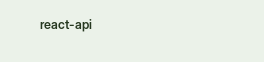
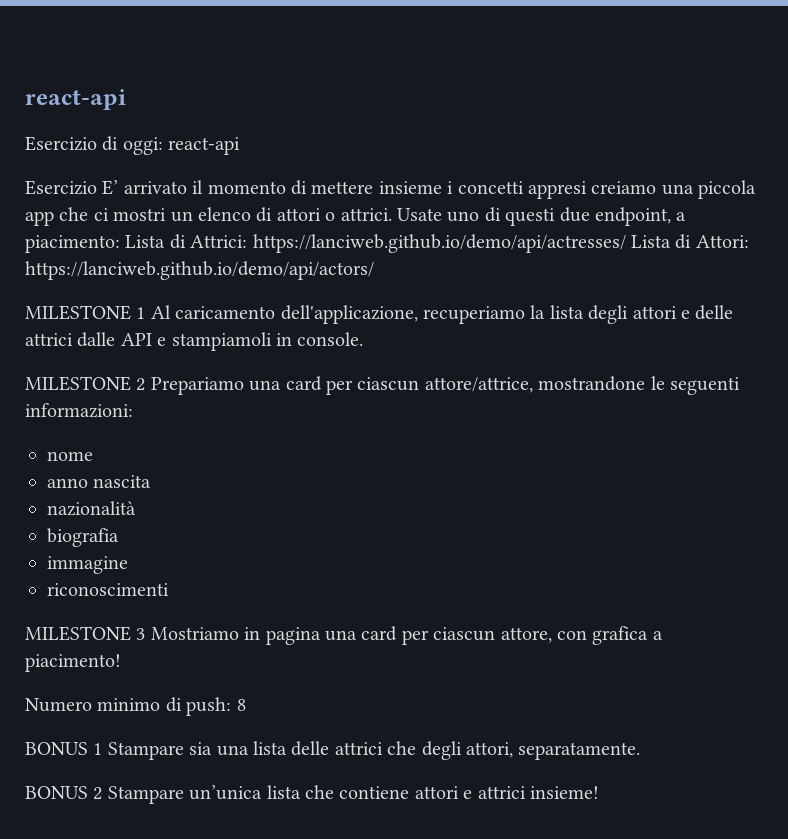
[40,19,92,32] react-api -> [25,89,126,110] [25,136,241,155] [25,180,757,199] [25,207,687,226] [25,234,749,253] [25,261,374,280] [25,305,734,324] [25,332,364,351] [25,376,740,395] [25,403,133,418] [47,451,93,461] [47,475,152,488] [47,501,136,516] [47,528,119,547] [47,556,128,574] [47,583,169,596] [25,626,663,645] [25,654,121,672] [25,697,246,716] [25,741,641,760] [25,785,599,804] react-api // Esercizio di oggi: react-api // Esercizio E’ arrivato il momento di mettere insieme i concetti appresi creiamo una piccola app che ci mostri un elenco di attori o attrici. Usate uno di questi due endpoint, a piacimento: Lista di Attrici: https://lanciweb.github.io/demo/api/actresses/ Lista di Attori: https://lanciweb.github.io/demo/api/actors/ // MILESTONE 1 Al caricamento dell'applicazione, recuperiamo la lista degli attori e delle attrici dalle API e stampiamoli in console. // MILESTONE 2 Prepariamo una card per ciascun attore/attrice, mostrandone le seguenti informazioni: // nome // anno nascita // nazionalità // biografia // immagine // riconoscimenti // MILESTONE 3 Mostriamo in pagina una card per ciascun attore, con grafica a piacimento! // Numero minimo di push: 8 // BONUS 1 Stampare sia una lista delle attrici che degli attori, separatamente. // BONUS 2 Stampare un’unica lista che contiene attori e attrici insieme!

